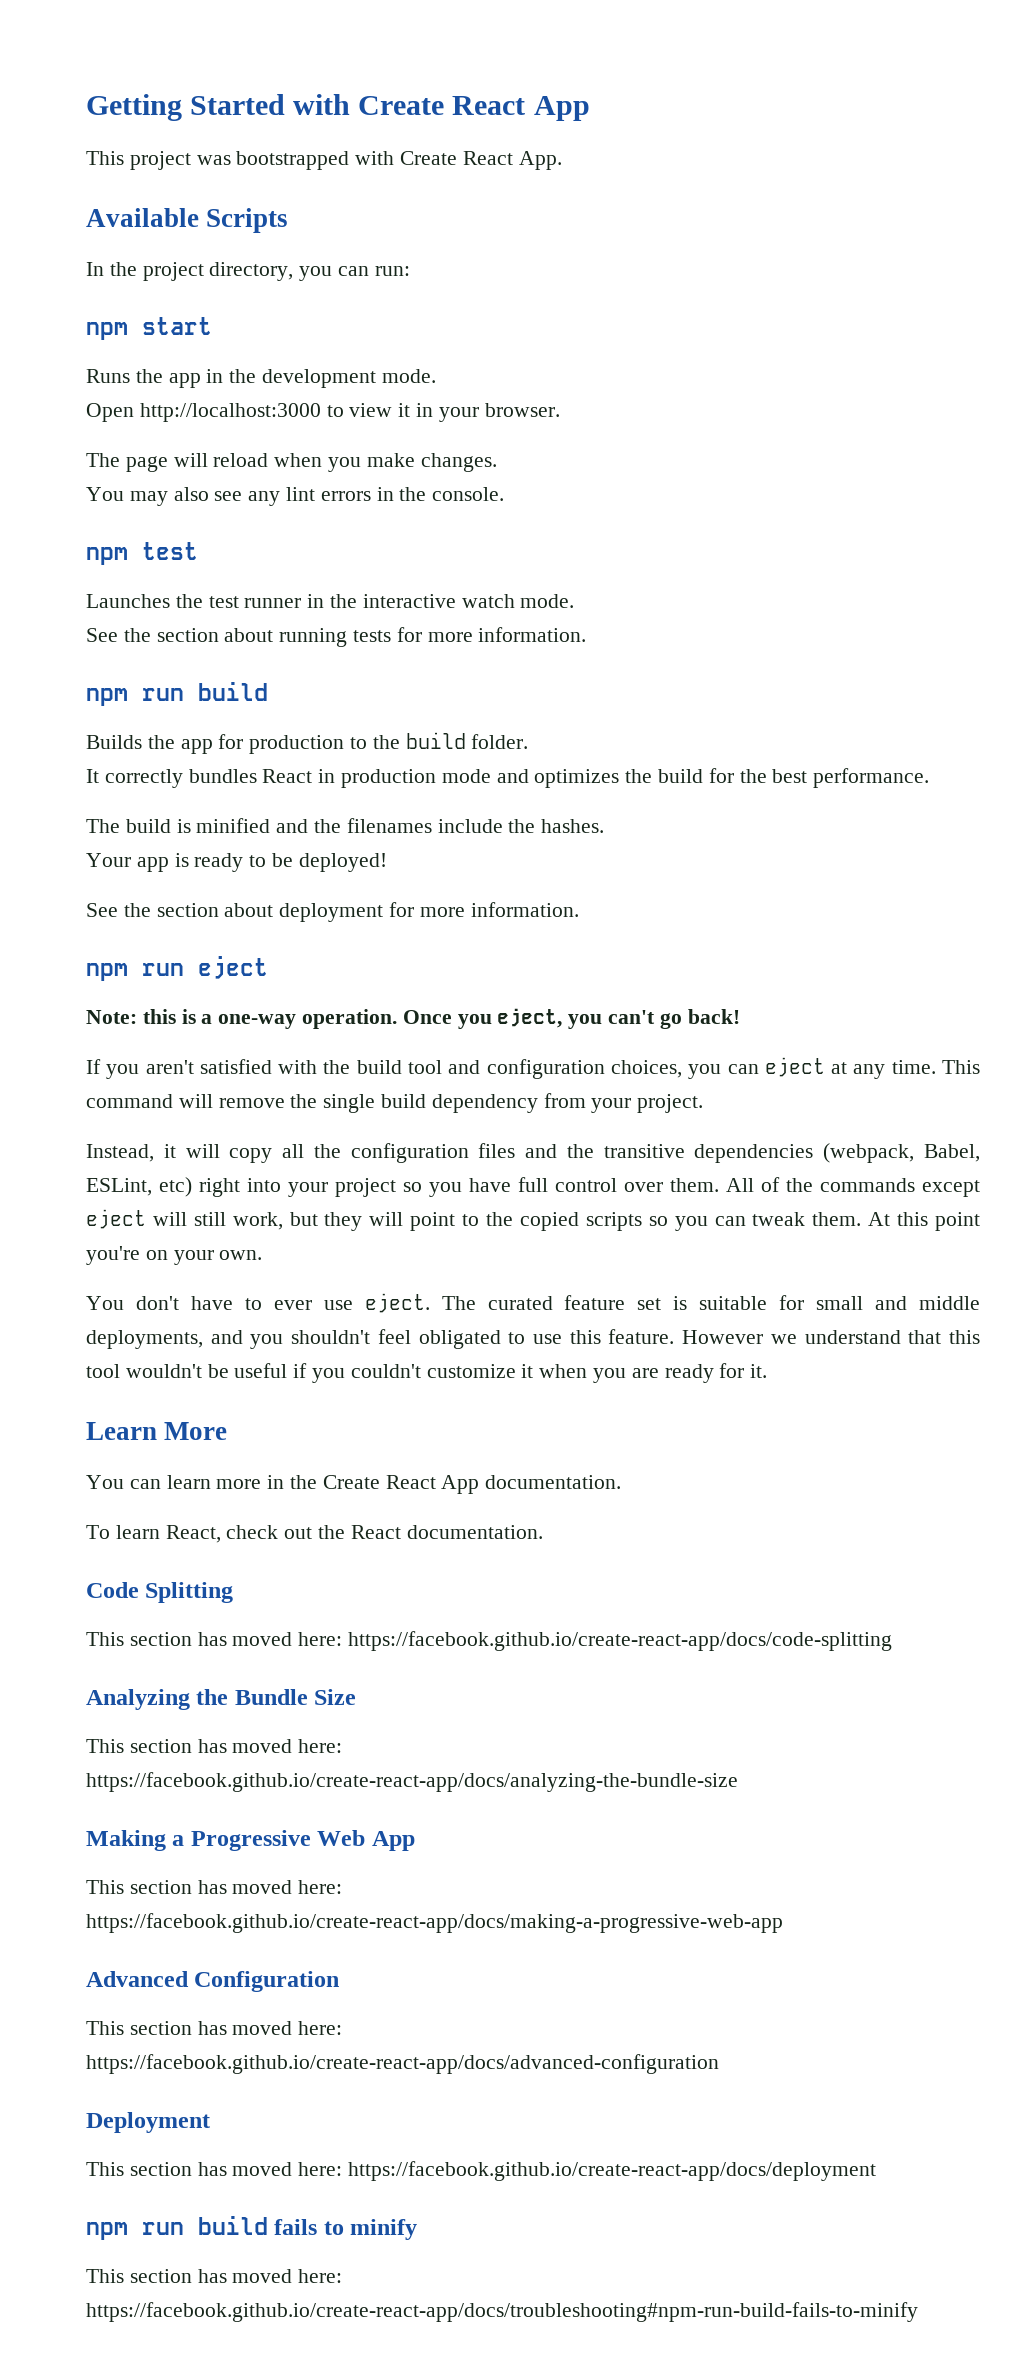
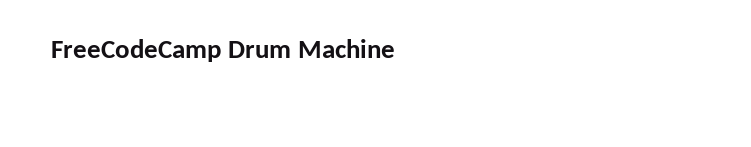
[86,94,590,121] [86,151,562,170] [86,208,289,233] [86,262,410,281] [86,317,212,340] [86,369,436,388] [86,403,560,422] [86,453,497,472] [86,487,505,506] [86,542,198,565] [86,594,575,608] [86,627,587,647] [86,682,268,706] [86,732,529,754] [86,768,930,788] [86,818,605,833] [86,853,387,872] [86,902,579,922] [86,956,268,981] [86,1008,740,1029] [86,1057,980,1079] [86,1093,704,1113] [86,1143,980,1163] [86,1177,980,1197] [86,1209,981,1231] [86,1246,263,1265] [86,1293,980,1313] [86,1329,980,1349] [86,1363,768,1383] [86,1422,228,1440] [86,1475,622,1494] [86,1525,543,1543] [86,1582,234,1603] [86,1631,893,1651] [86,1689,357,1710] [86,1739,343,1753] [86,1772,738,1792] [86,1830,415,1851] [86,1880,343,1894] [86,1913,783,1933] [86,1971,340,1992] [86,2021,343,2035] [86,2054,719,2074] [86,2112,210,2133] [86,2161,877,2181] [86,2216,418,2240] [86,2269,343,2283] [86,2302,918,2322] Getting Started with Create React App // This project was bootstrapped with Create React App. // Available Scripts // In the project directory, you can run: // npm start // Runs the app in the development mode. // Open http://localhost:3000 to view it in your browser. // The page will reload when you make changes. // You may also see any lint errors in the console. // npm test // Launches the test runner in the interactive watch mode. // See the section about running tests for more information. // npm run build // Builds the app for production to the build folder. // It correctly bundles React in production mode and optimizes the build for the best performance. // The build is minified and the filenames include the hashes. // Your app is ready to be deployed! // See the section about deployment for more information. // npm run eject // Note: this is a one-way operation. Once you eject, you can't go back! // If you aren't satisfied with the build tool and configuration choices, you can eject at any time. This command will remove the single build dependency from your project. // Instead, it will copy all the configuration files and the transitive dependencies (webpack, Babel, ESLint, etc) right into your project so you have full control over them. All of the commands except eject will still work, but they will point to the copied scripts so you can tweak them. At this point you're on your own. // You don't have to ever use eject. The curated feature set is suitable for small and middle deployments, and you shouldn't feel obligated to use this feature. However we understand that this tool wouldn't be useful if you couldn't customize it when you are ready for it. // Learn More // You can learn more in the Create React App documentation. // To learn React, check out the React documentation. // Code Splitting // This section has moved here: https://facebook.github.io/create-react-app/docs/code-splitting // Analyzing the Bundle Size // This section has moved here: https://facebook.github.io/create-react-app/docs/analyzing-the-bundle-size // Making a Progressive Web App // This section has moved here: https://facebook.github.io/create-react-app/docs/making-a-progressive-web-app // Advanced Configuration // This section has moved here: https://facebook.github.io/create-react-app/docs/advanced-configuration // Deployment // This section has moved here: https://facebook.github.io/create-react-app/docs/deployment // npm run build fails to minify // This section has moved here: https://facebook.github.io/create-react-app/docs/troubleshooting#npm-run-build-fails-to-minify -> [51,39,396,62] FreeCodeCamp Drum Machine

